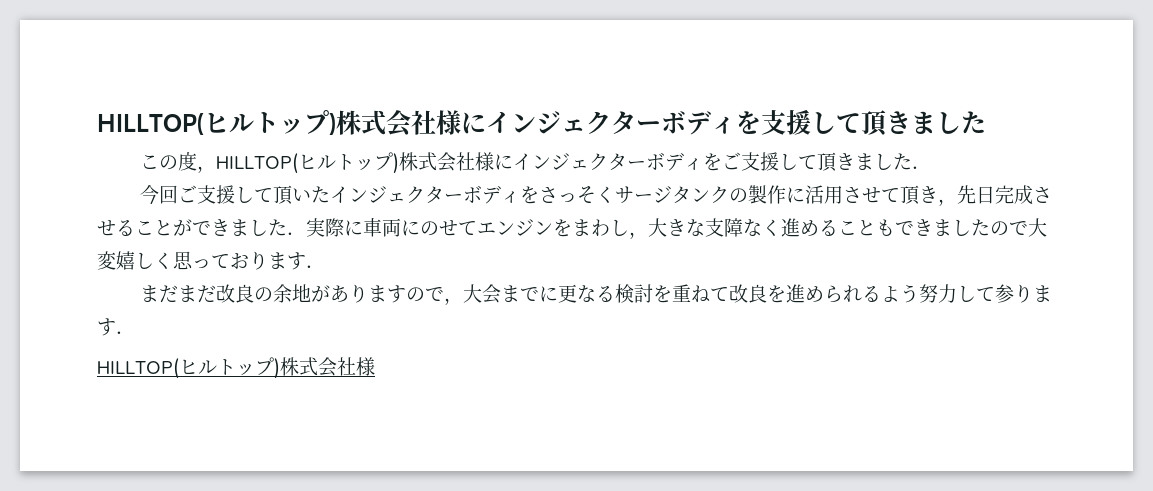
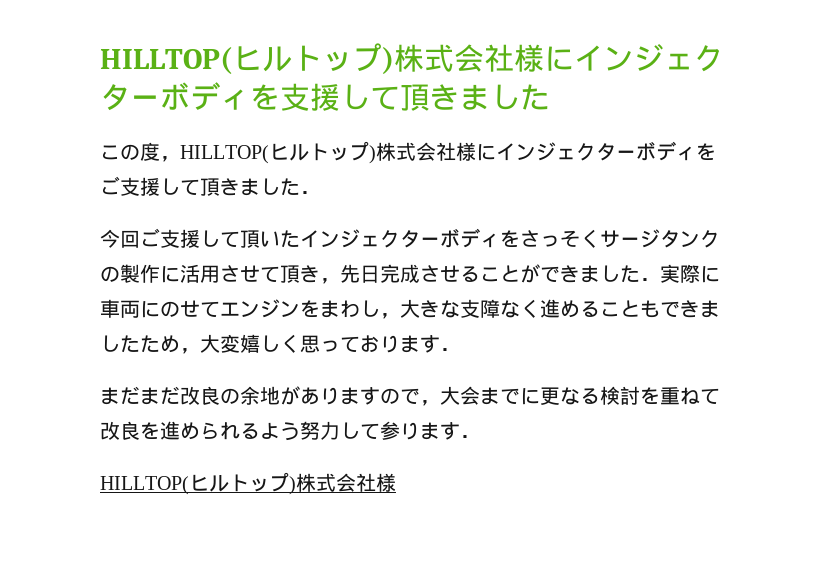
[990,221,1028,236] ので -> [140,335,200,354] ため，

